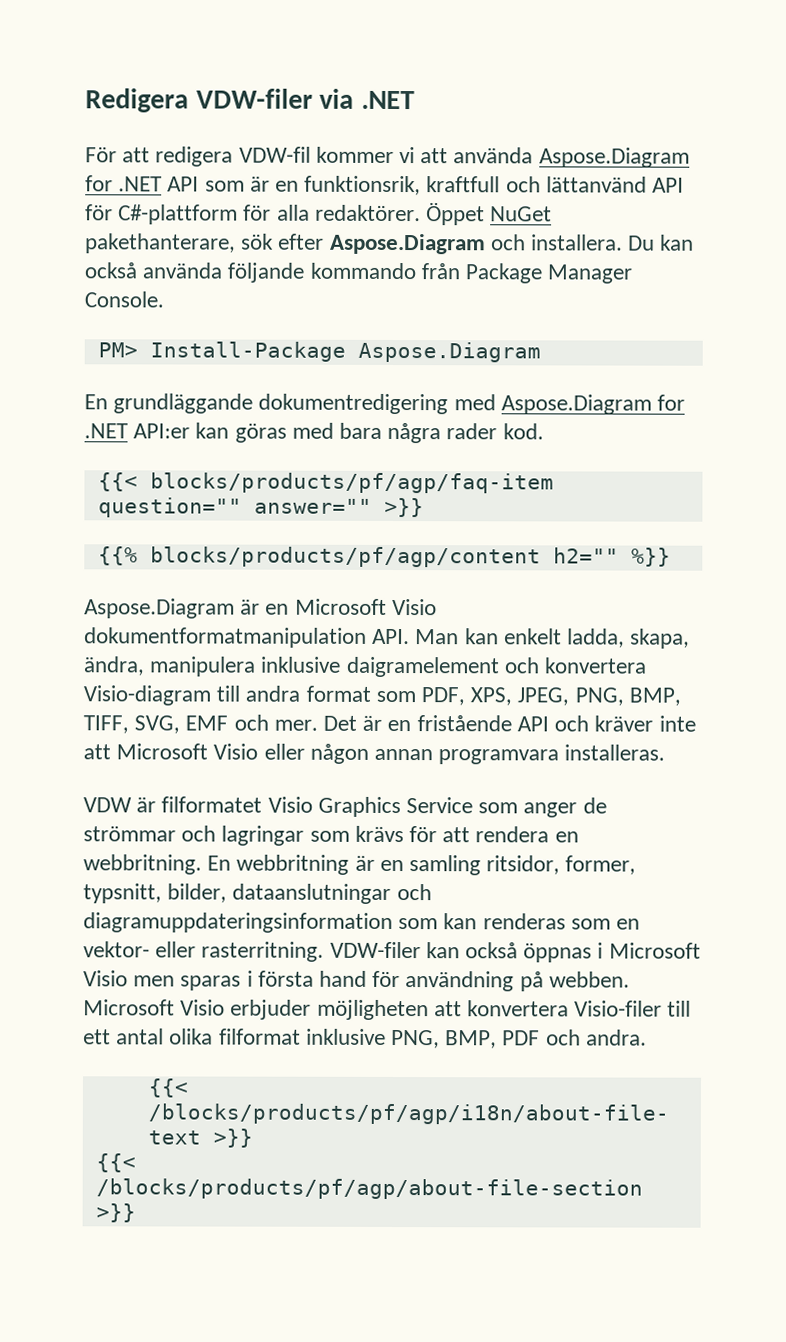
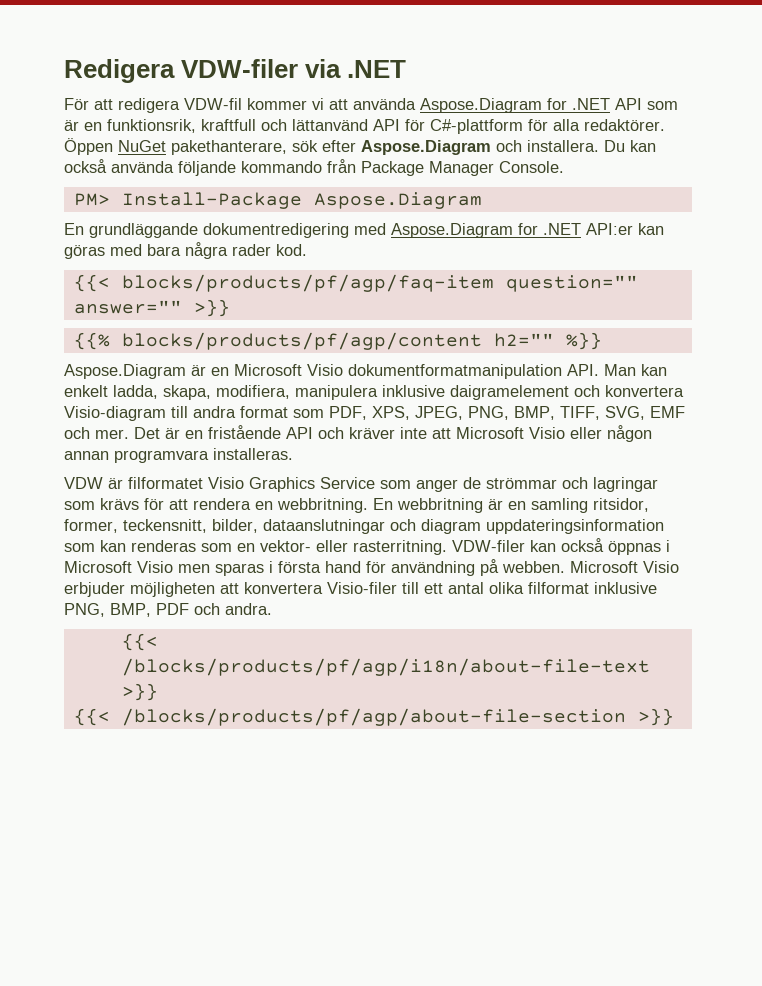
[426,202,486,226] Öppet -> [64,138,113,155] Öppen
[83,656,145,676] ändra, -> [216,385,290,399] modifiera,
[83,883,162,904] typsnitt, -> [123,519,207,533] teckensnitt,
[83,912,393,933] diagramuppdateringsinformation -> [421,519,664,534] diagram uppdateringsinformation

